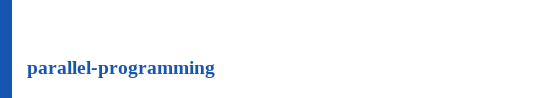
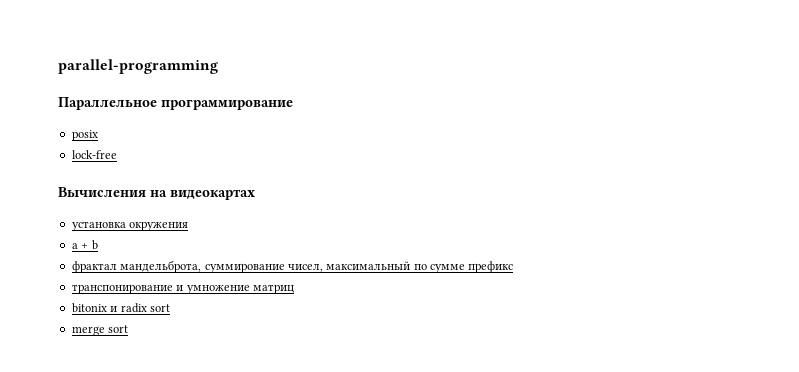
(215, 69) none -> [58,97,293,110] [71,130,98,141] [71,150,117,159] [58,187,255,200] [71,221,189,231] [71,240,98,250] [71,260,514,273] [71,284,294,294] [71,303,170,313] [71,325,129,336] // Параллельное программирование // posix // lock-free // Вычисления на видеокартах // установка окружения // a + b // фрактал мандельброта, суммирование чисел, максимальный по сумме префикс // транспонирование и умножение матриц // bitonix и radix sort // merge sort

